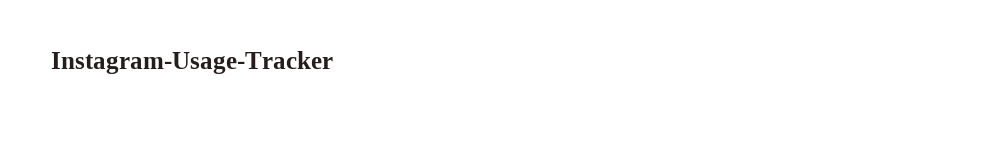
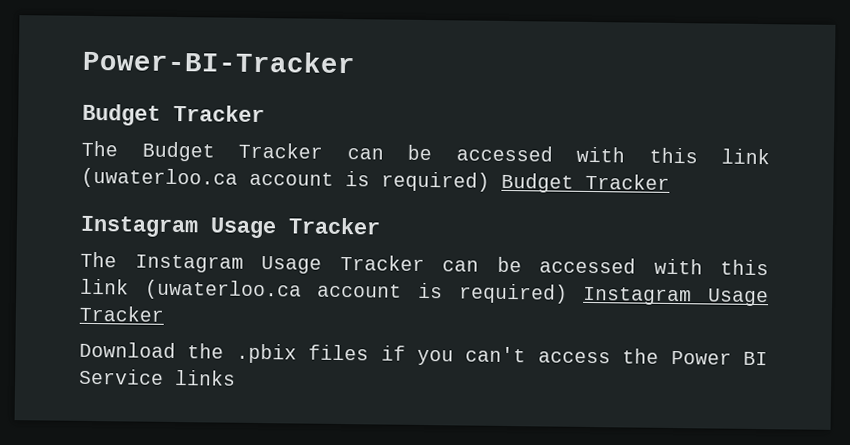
[51,51,333,74] Instagram-Usage-Tracker -> [82,49,356,74] [82,103,265,126] [81,140,770,165] [81,167,670,193] [80,215,381,239] [80,251,769,276] [80,278,770,307] [79,305,164,322] [79,341,768,366] [79,368,236,386] Power-BI-Tracker // Budget Tracker // The Budget Tracker can be accessed with this link (uwaterloo.ca account is required) Budget Tracker // Instagram Usage Tracker // The Instagram Usage Tracker can be accessed with this link (uwaterloo.ca account is required) Instagram Usage Tracker // Download the .pbix files if you can't access the Power BI Service links

